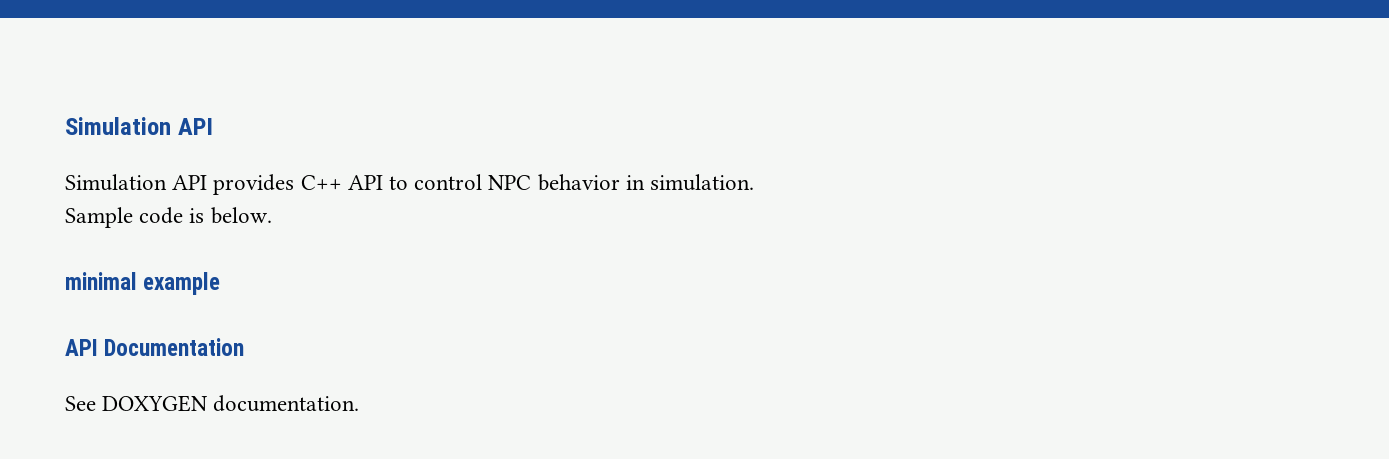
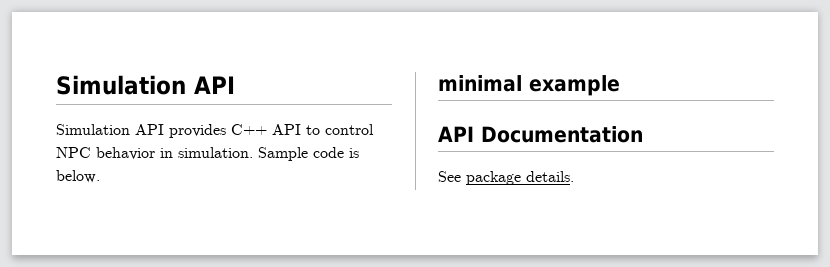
(755, 182) // -> (253, 152) none
[102,395,360,412] DOXYGEN documentation. -> [466,171,574,185] package details.

